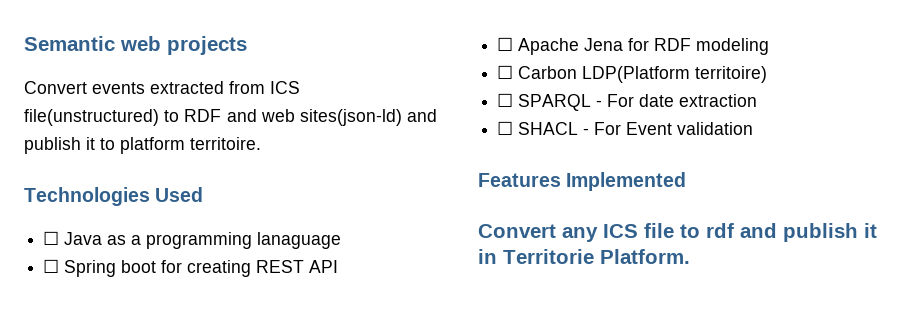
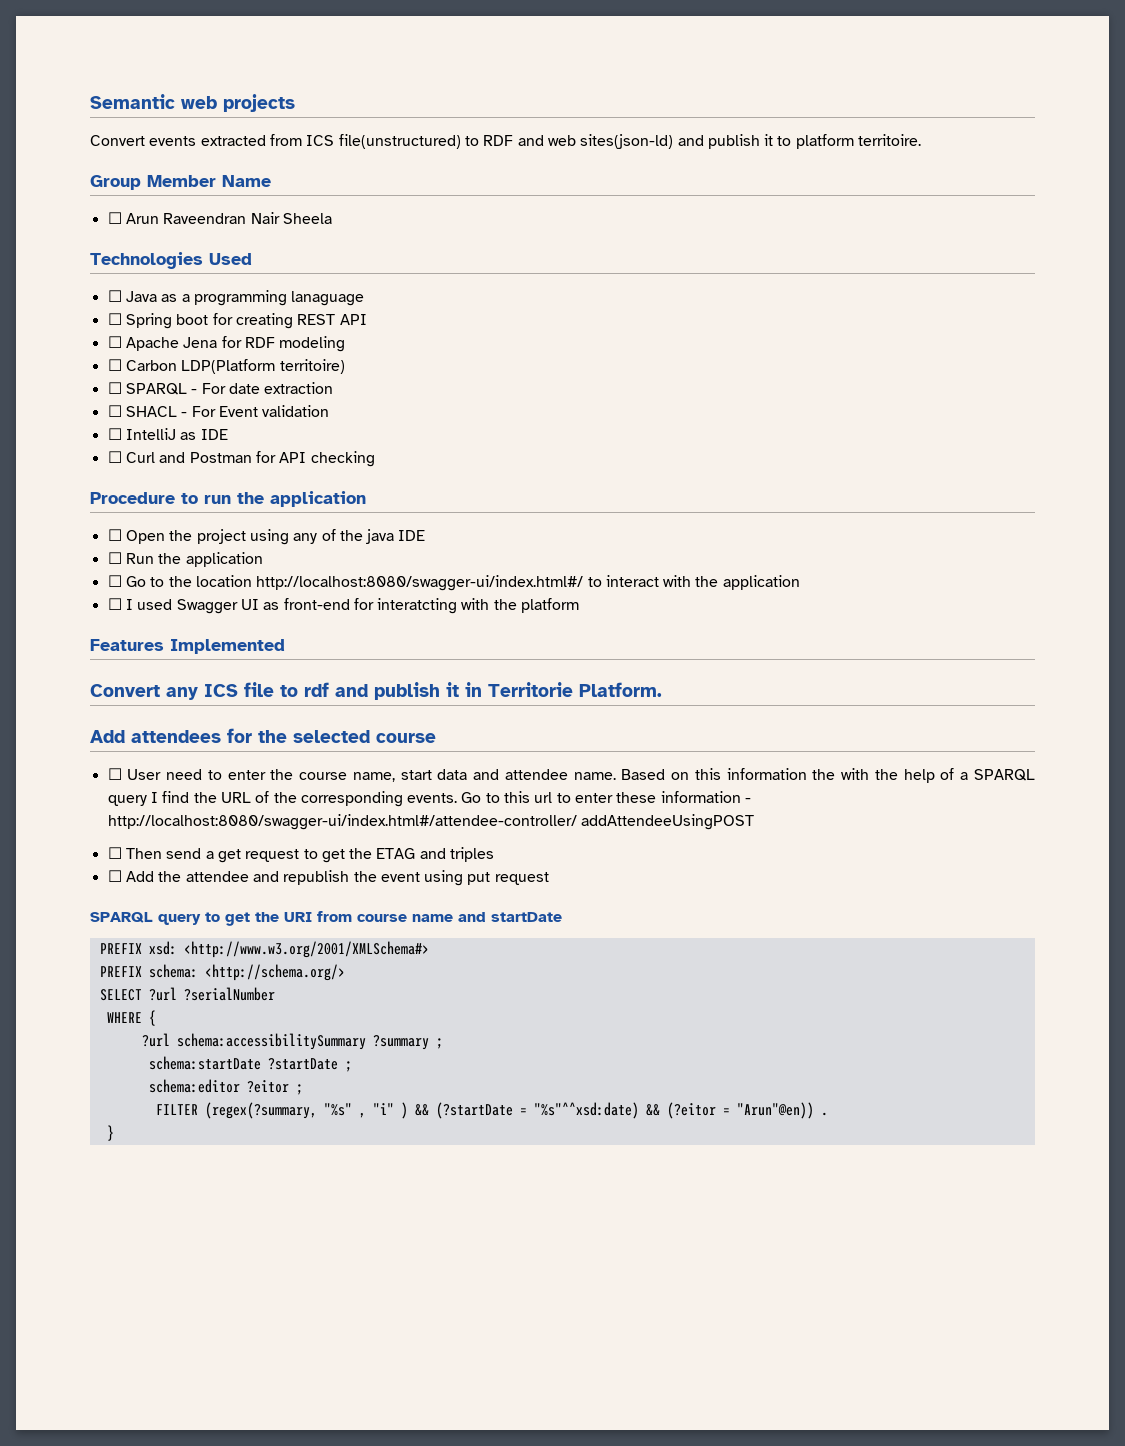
(261, 143) none -> [90,175,271,190] [107,212,332,224] // Group Member Name // ☐ Arun Raveendran Nair Sheela
(754, 128) none -> [107,428,228,440] [107,451,375,467] [90,491,366,507] [107,529,426,545] [107,552,263,567] [107,575,800,591] [107,598,580,614] // ☐ IntelliJ as IDE // ☐ Curl and Postman for API checking // Procedure to run the application // ☐ Open the project using any of the java IDE // ☐ Run the application // ☐ Go to the location http://localhost:8080/swagger-ui/index.html#/ to interact with the application // ☐ I used Swagger UI as front-end for interatcting with the platform
(690, 256) none -> [90,728,436,743] [107,768,1036,783] [107,791,752,807] [107,814,754,830] [107,847,495,863] [107,870,549,886] [90,911,562,926] [99,941,429,958] [99,964,345,981] [99,987,275,1001] [106,1010,156,1026] [141,1033,443,1050] [148,1056,352,1072] [148,1079,303,1095] [155,1102,828,1119] [106,1125,114,1141] // Add attendees for the selected course // ☐ User need to enter the course name, start data and attendee name. Based on this information the with the help of a SPARQL query I find the URL of the corresponding events. Go to this url to enter these information - http://localhost:8080/swagger-ui/index.html#/attendee-controller/ addAttendeeUsingPOST // ☐ Then send a get request to get the ETAG and triples // ☐ Add the attendee and republish the event using put request // SPARQL query to get the URI from course name and startDate // PREFIX xsd: <http://www.w3.org/2001/XMLSchema#> // PREFIX schema: <http://schema.org/> // SELECT ?url ?serialNumber // WHERE { // ?url schema:accessibilitySummary ?summary ; // schema:startDate ?startDate ; // schema:editor ?eitor ; // FILTER (regex(?summary, "%s" , "i" ) && (?startDate = "%s"^^xsd:date) && (?eitor = "Arun"@en)) . // }

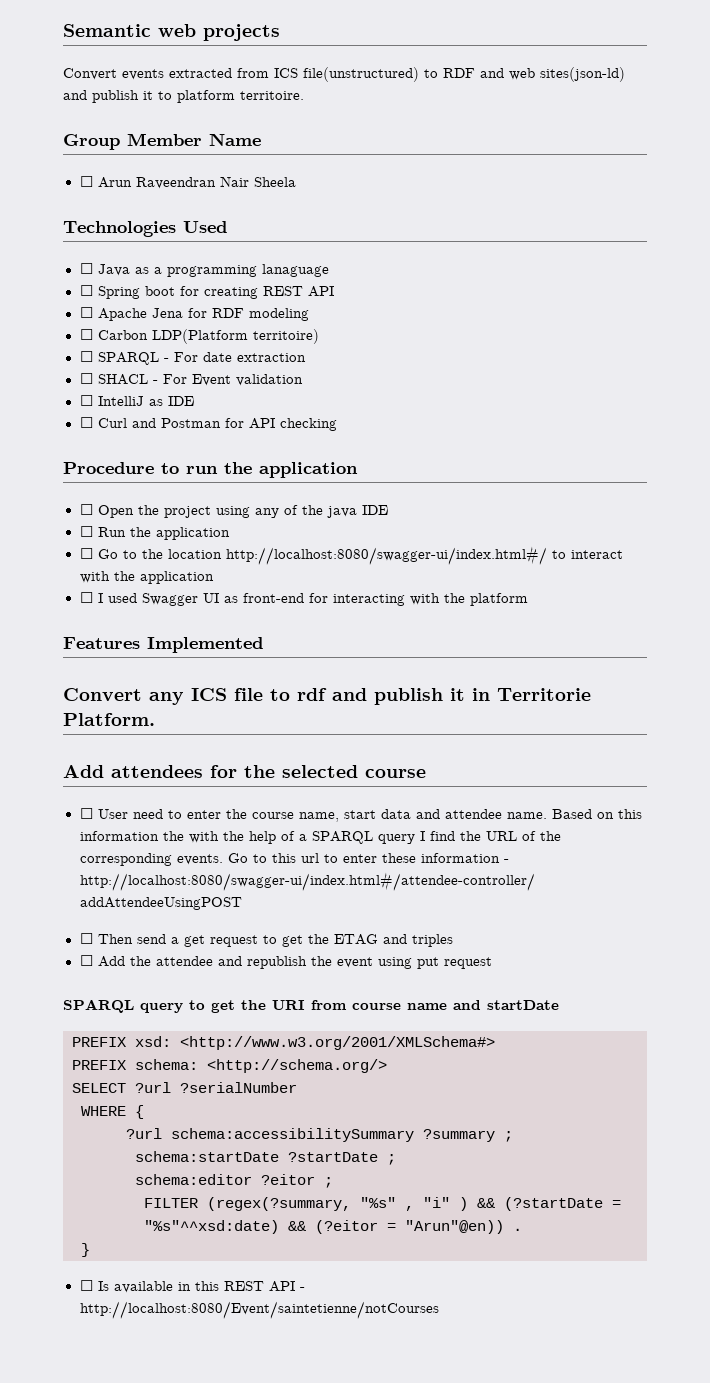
[377,598,458,614] interatcting -> [332,594,405,606] interacting
(114, 1133) none -> [79,1280,305,1293] [79,1301,439,1319] // ☐ Is available in this REST API - http://localhost:8080/Event/saintetienne/notCourses

